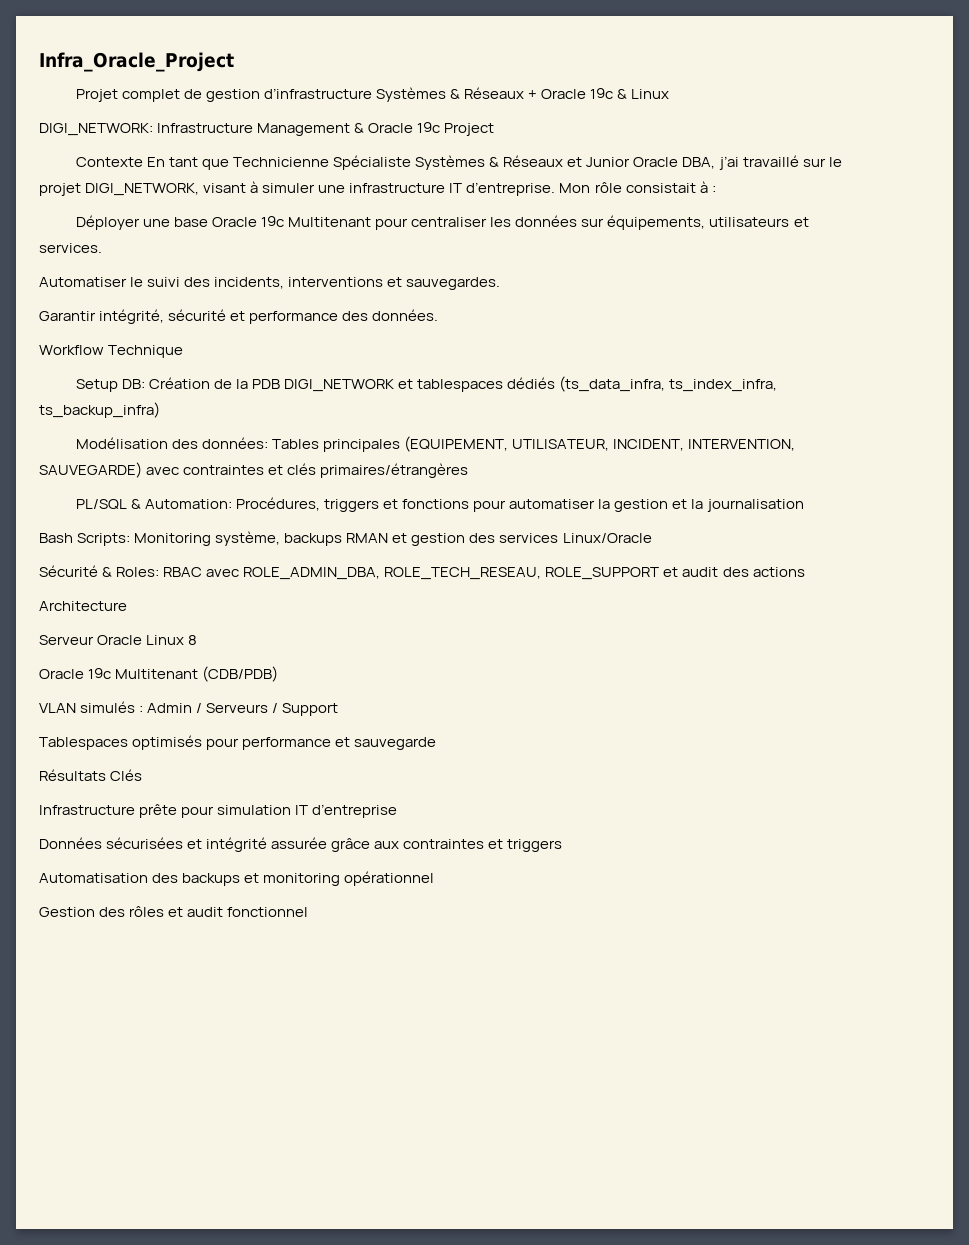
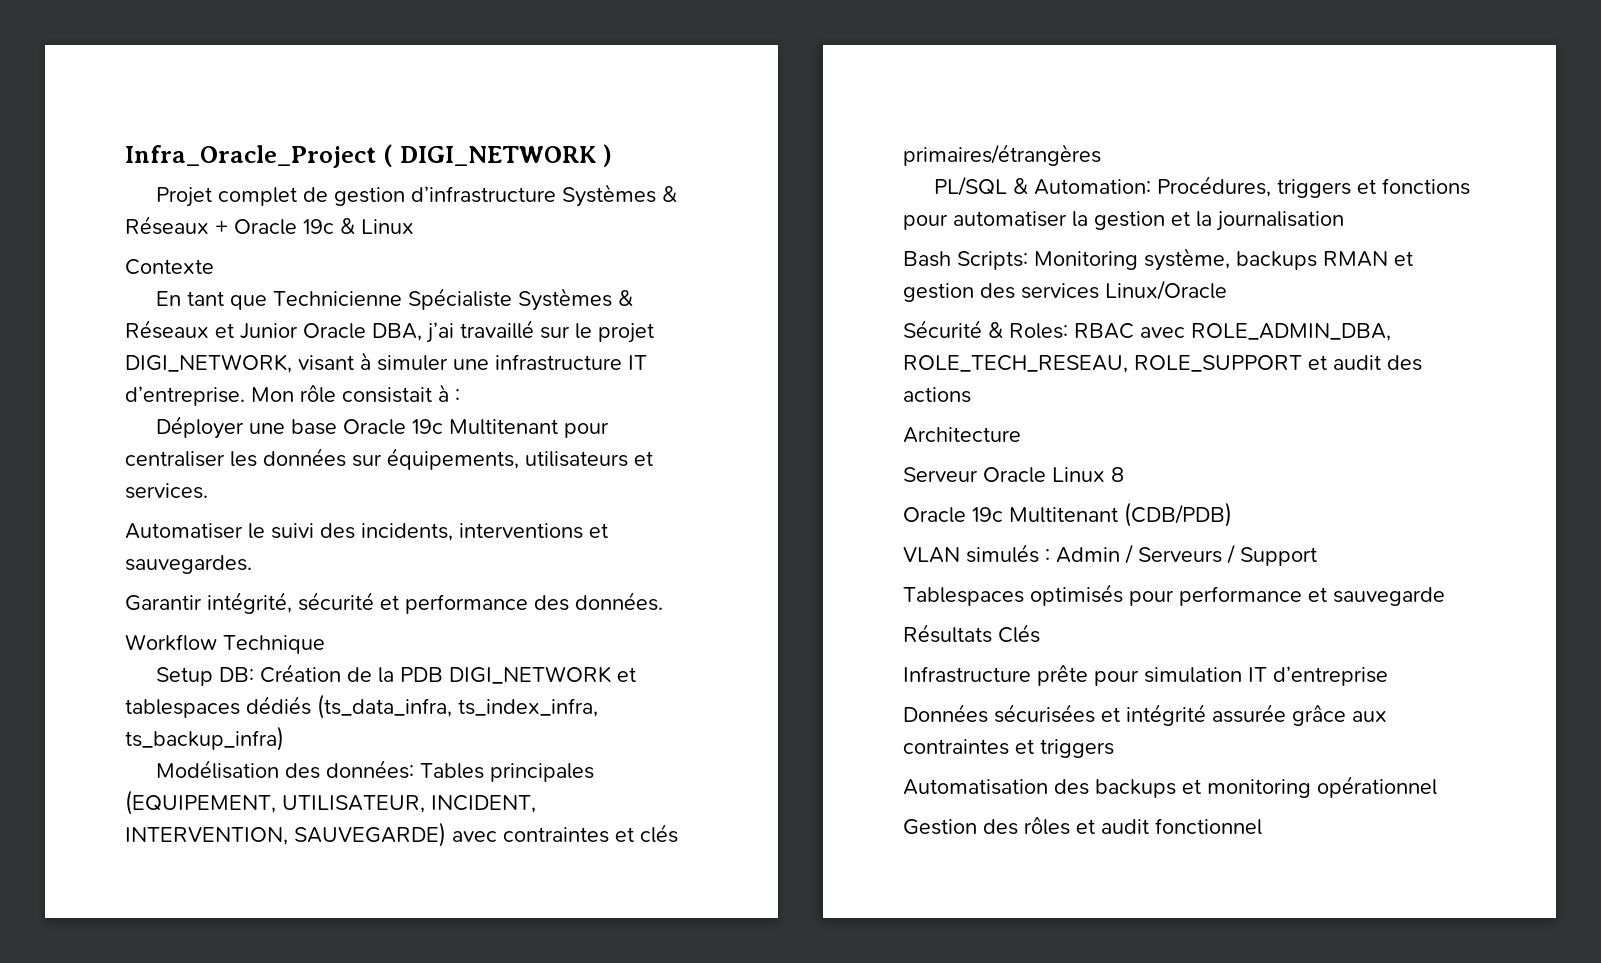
(234, 62) none -> [382,144,613,167] ( DIGI_NETWORK )
[39,122,495,136] [75,157,143,167] DIGI_NETWORK: Infrastructure Management & Oracle 19c Project // Contexte -> [125,259,214,275] Contexte //

